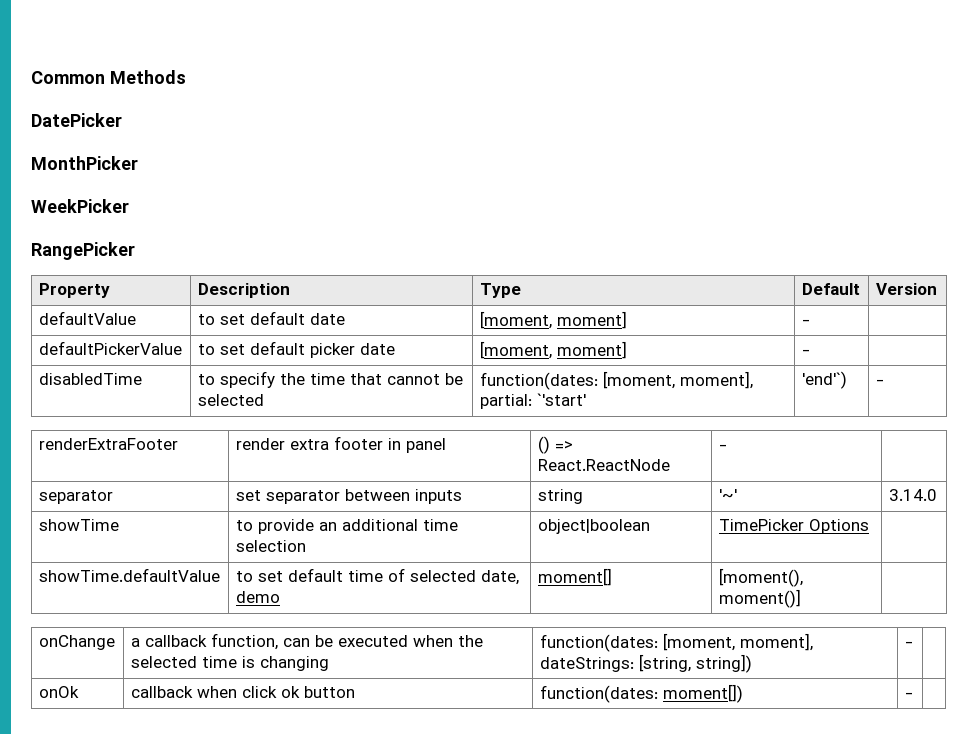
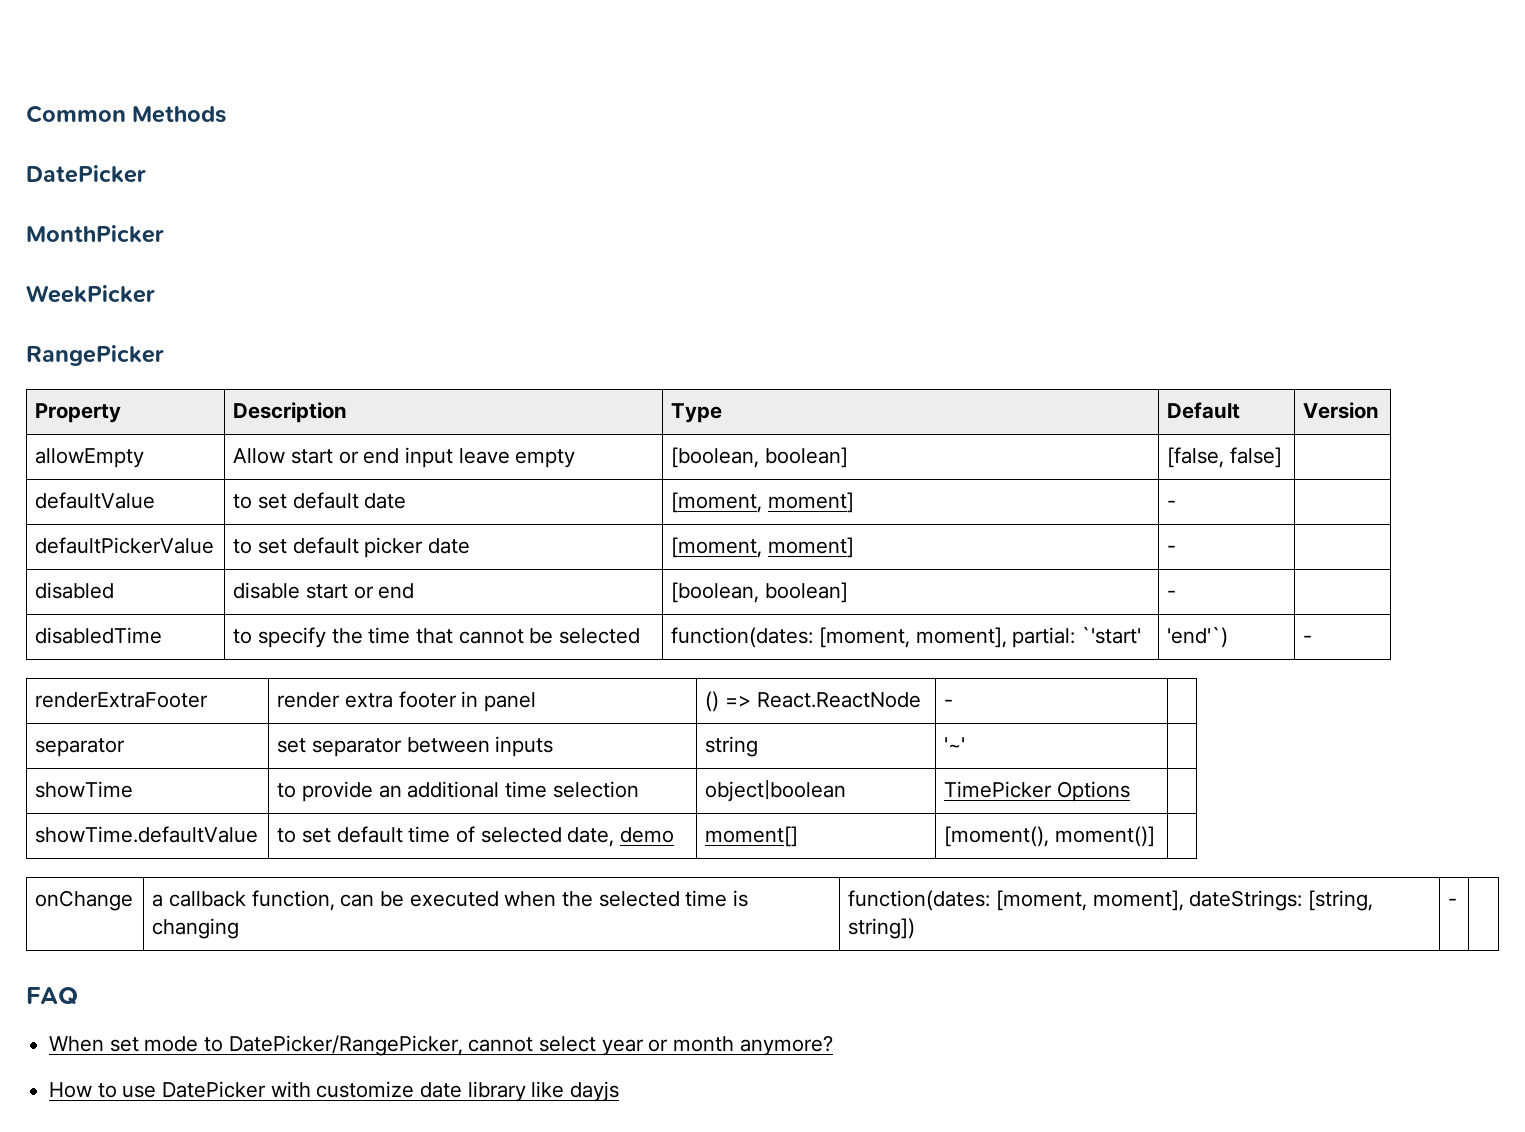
(937, 289) none -> [35,448,145,468] [233,447,576,468] [671,447,848,468] [1167,447,1282,468] // allowEmpty | Allow start or end input leave empty | [boolean, boolean] | [false, false] |
(810, 352) none -> [35,582,115,599] [233,582,415,599] [671,582,848,603] [1167,590,1177,598] // disabled | disable start or end | [boolean, boolean] | - |
[888,489,937,501] 3.14.0 -> (966, 744) none
[38,686,79,698] [130,686,355,698] [539,684,743,703] [904,692,913,698] // onOk | callback when click ok button | function(dates: moment[]) | - | -> [26,987,78,1005] [49,1035,833,1056] [49,1081,620,1102] // FAQ // When set mode to DatePicker/RangePicker, cannot select year or month anymore? // How to use DatePicker with customize date library like dayjs

